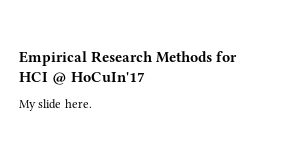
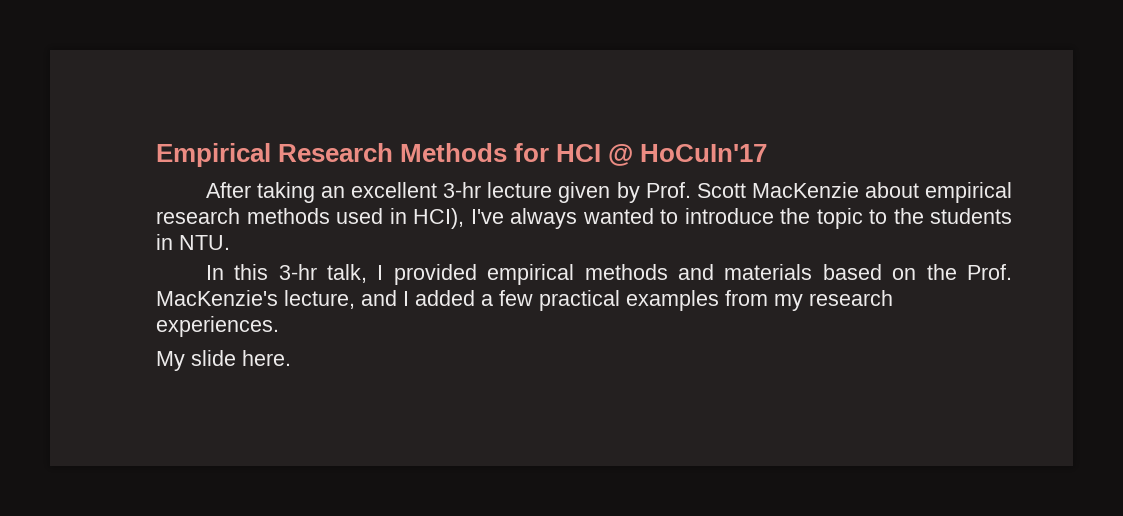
(146, 77) none -> [205,182,1013,203] [156,208,1012,229] [156,234,230,250] [205,264,1012,285] [156,290,893,311] [156,316,279,337] // After taking an excellent 3-hr lecture given by Prof. Scott MacKenzie about empirical research methods used in HCI), I've always wanted to introduce the topic to the students in NTU. // In this 3-hr talk, I provided empirical methods and materials based on the Prof. MacKenzie's lecture, and I added a few practical examples from my research experiences.

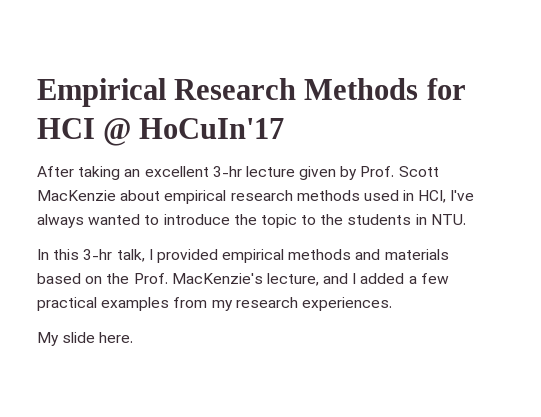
[413,208,464,229] HCI), -> [418,190,447,203] HCI,

